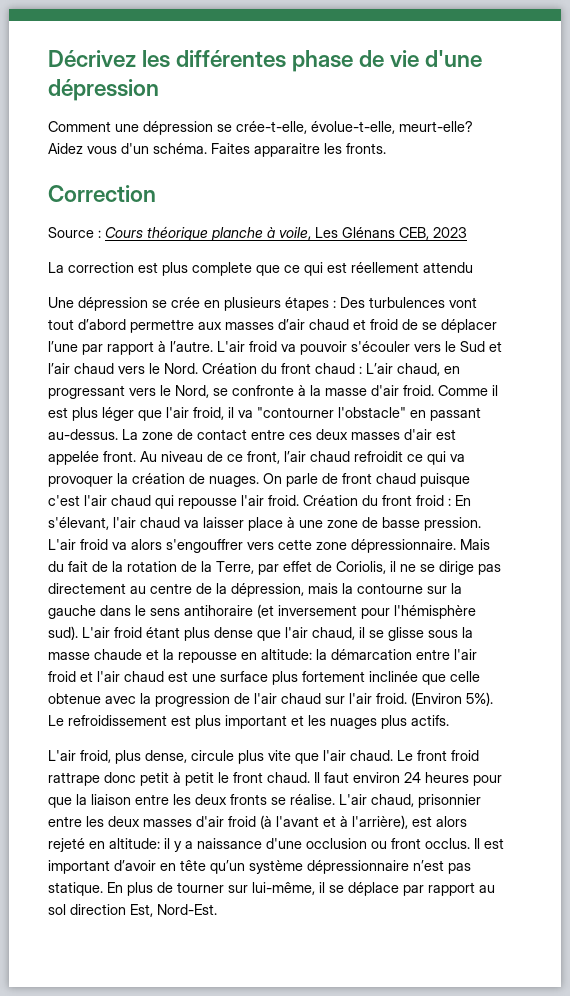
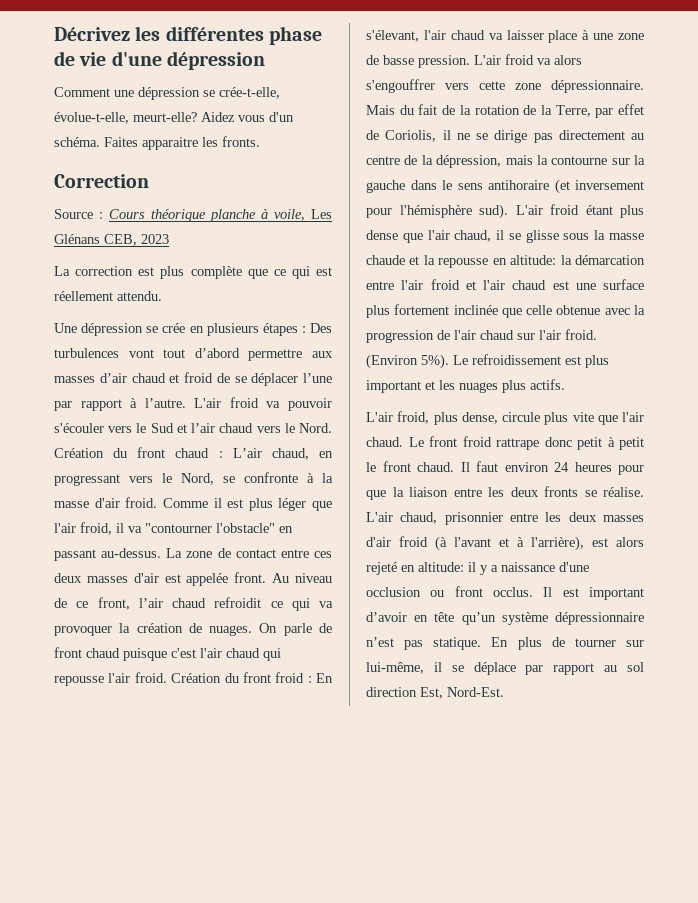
[192,262,252,276] complete -> [190,266,242,279] complète
[423,262,473,273] attendu -> [117,291,162,301] attendu.

